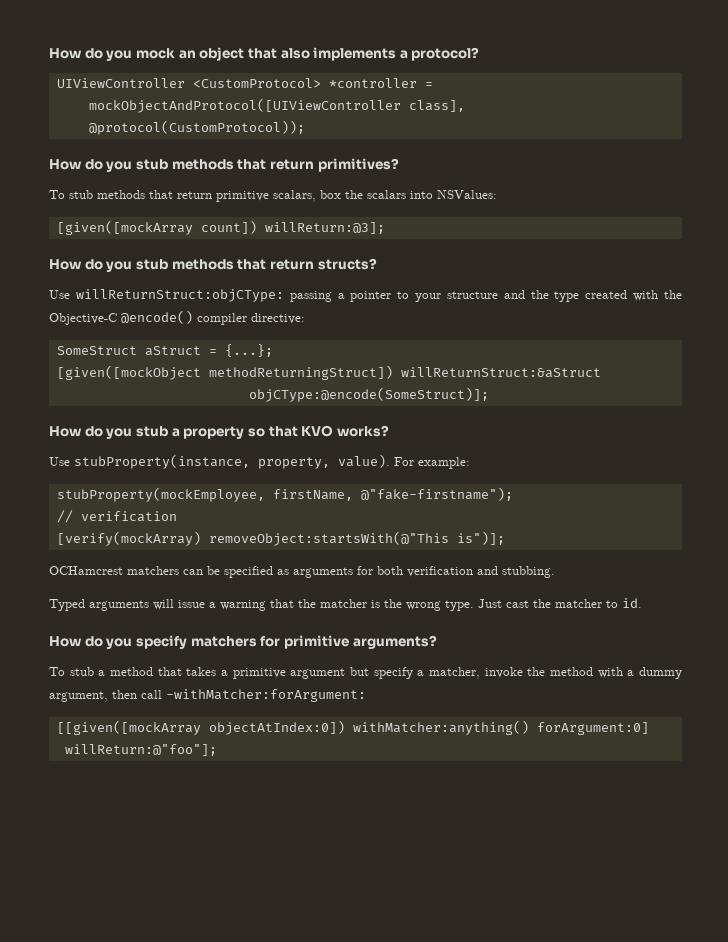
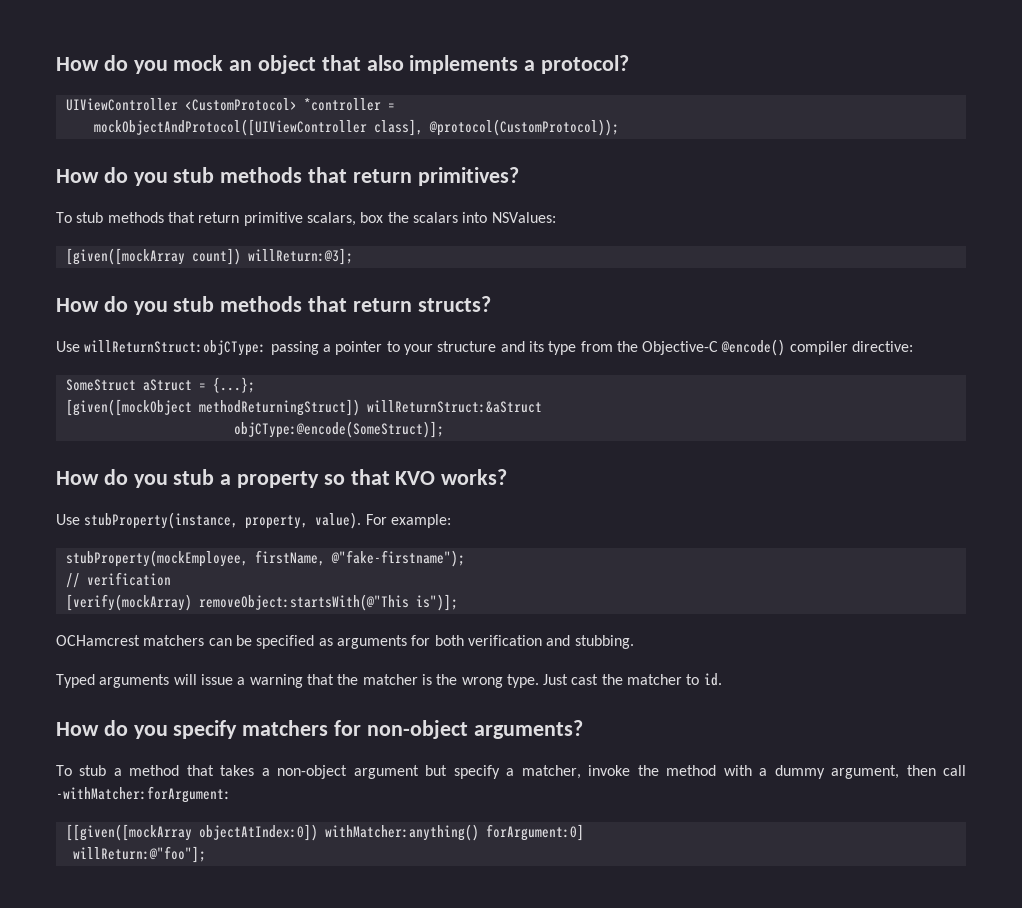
[530,290,659,302] the type created with -> [528,341,613,355] its type from
[283,635,349,649] primitive -> [366,720,468,739] non-object
[232,668,286,679] primitive -> [277,765,348,779] non-object

